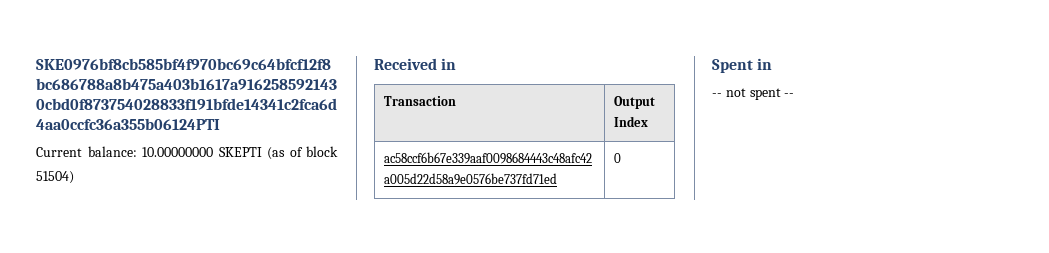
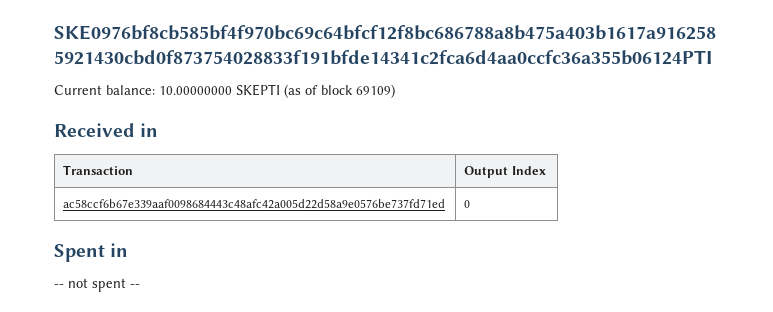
[36,171,74,184] 51504) -> [356,84,395,98] 69109)

